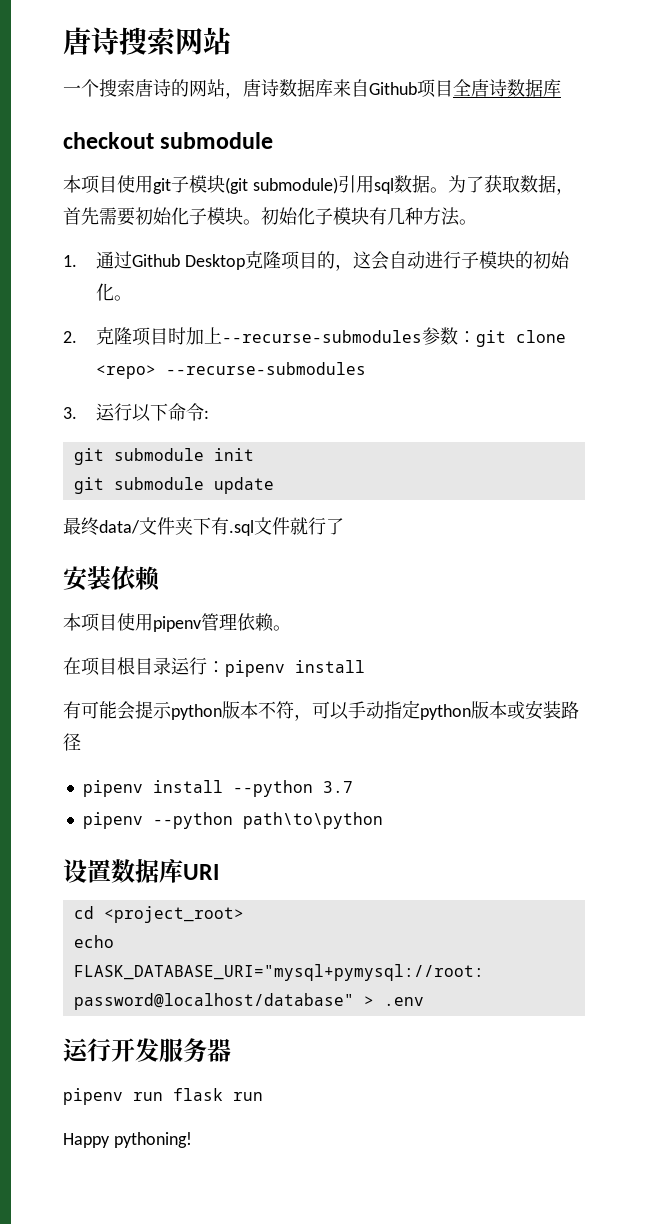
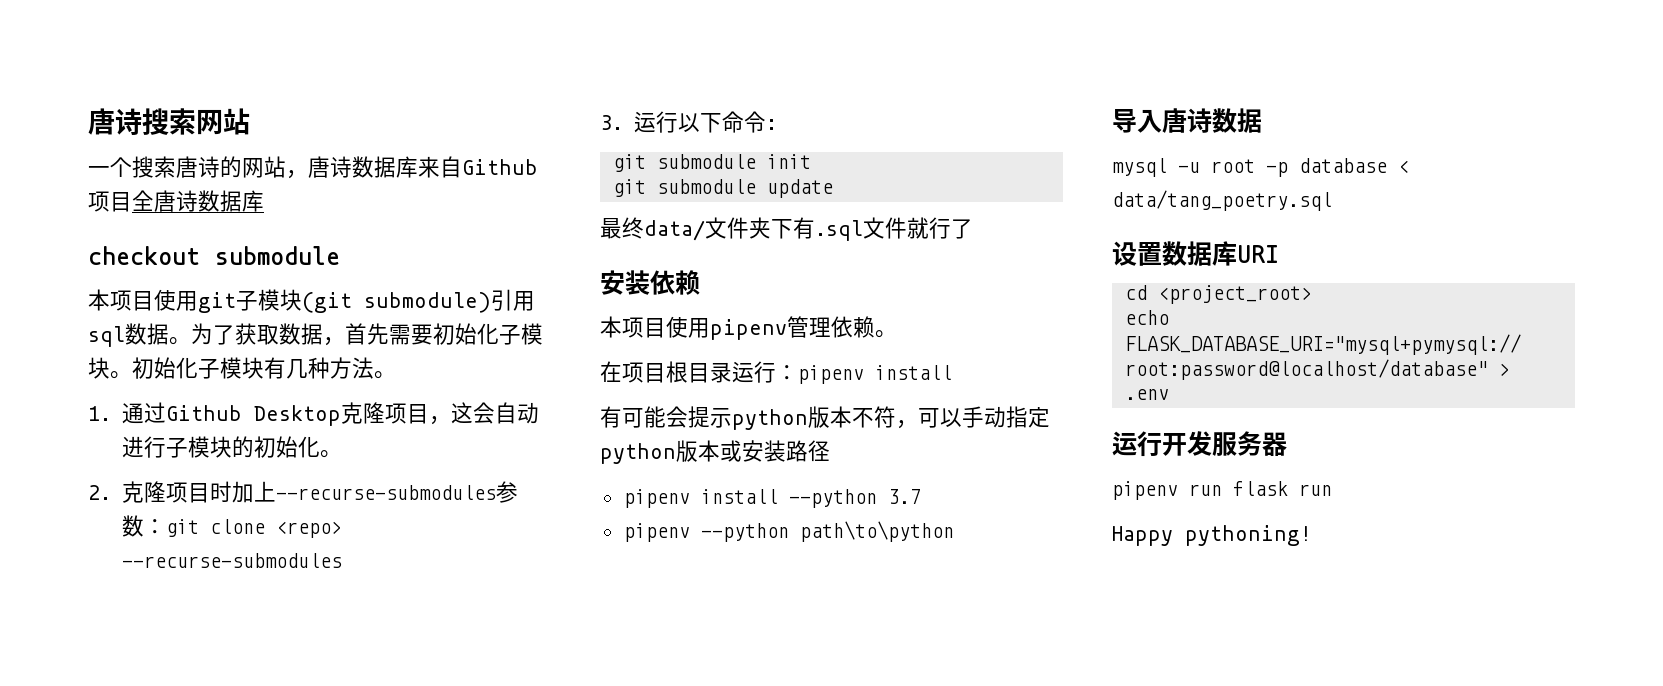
[316,251,335,269] 的 -> (429, 414) none
(383, 820) none -> [1112,108,1262,133] [1112,158,1409,177] [1112,190,1332,211] // 导入唐诗数据 // mysql -u root -p database < data/tang_poetry.sql

